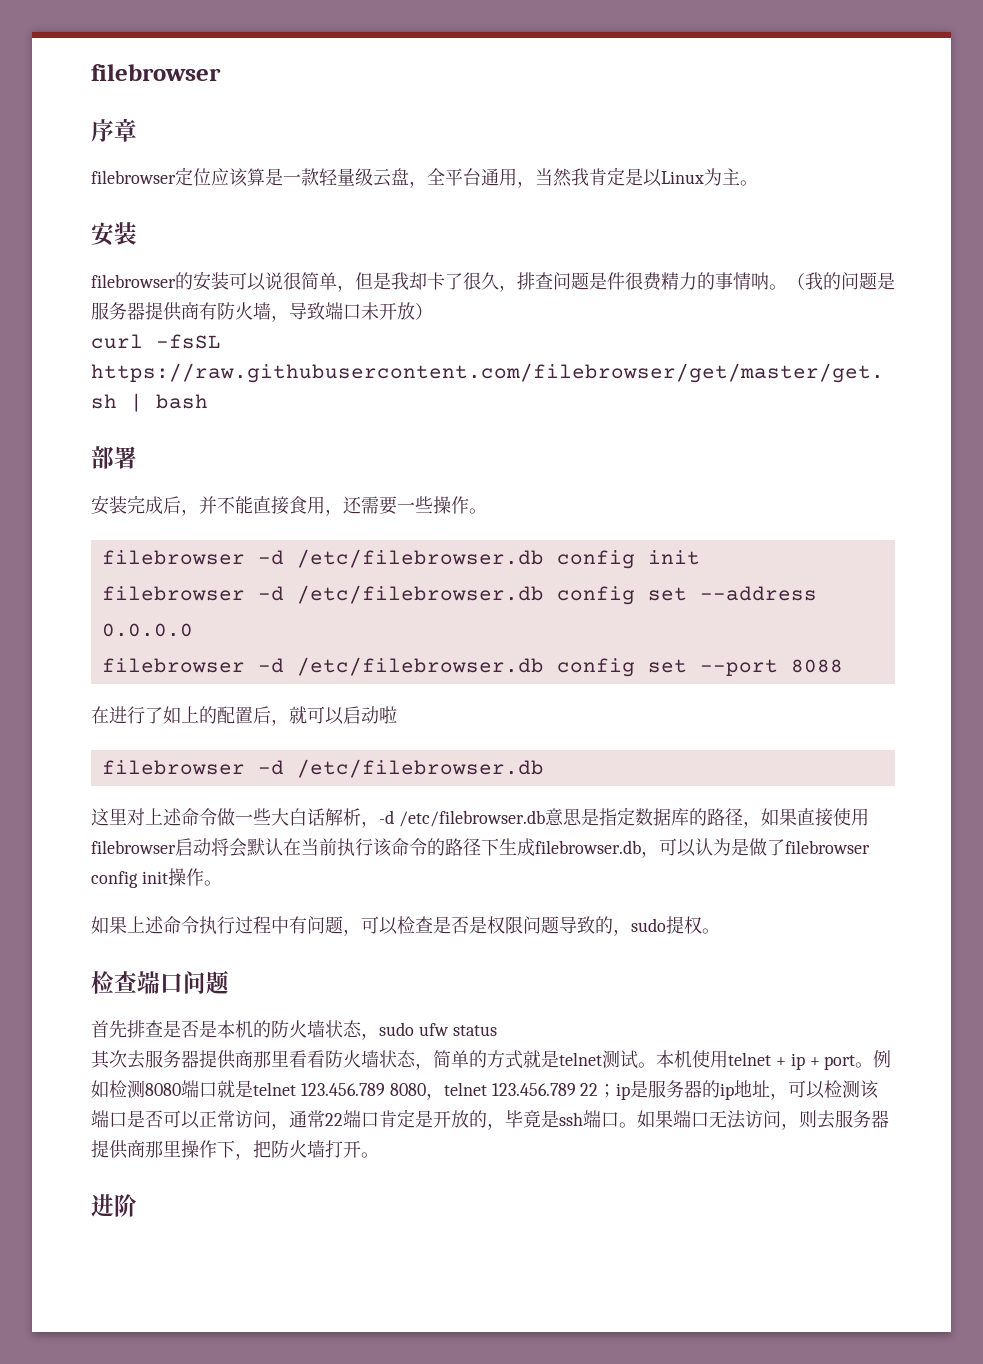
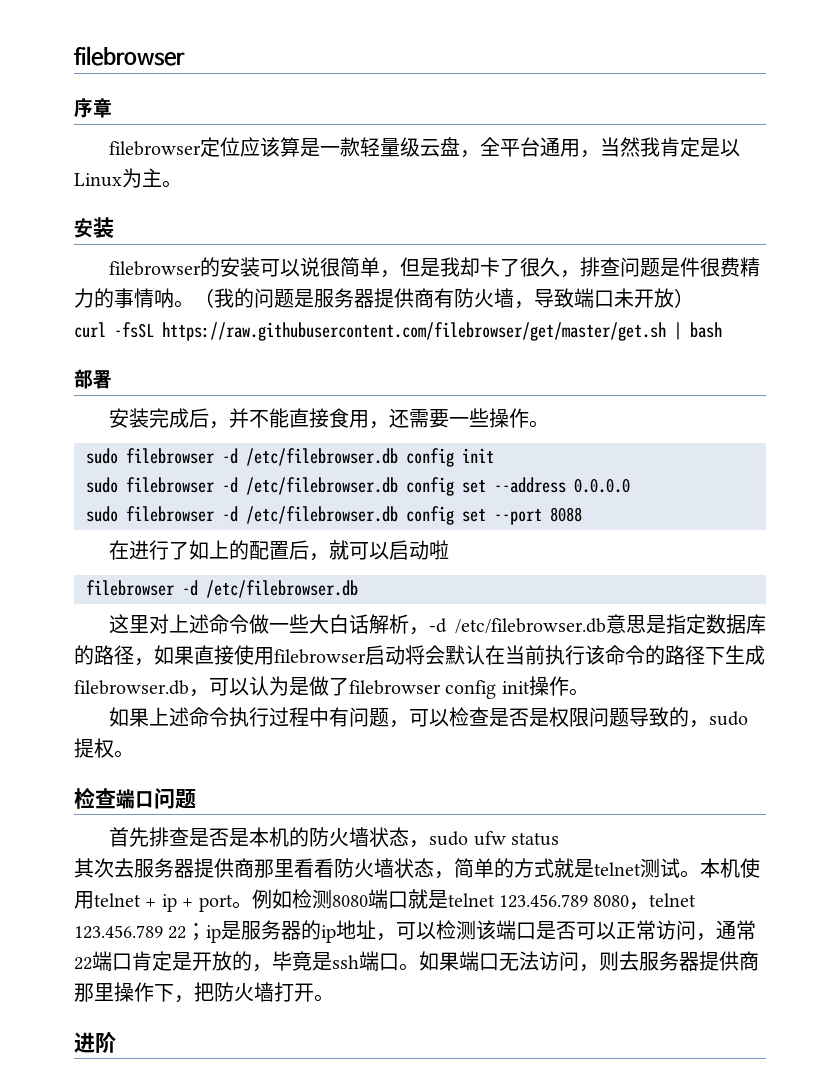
(487, 511) none -> [86,448,118,464] sudo
(700, 557) none -> [86,477,118,493] sudo
(193, 630) none -> [86,506,118,522] sudo

